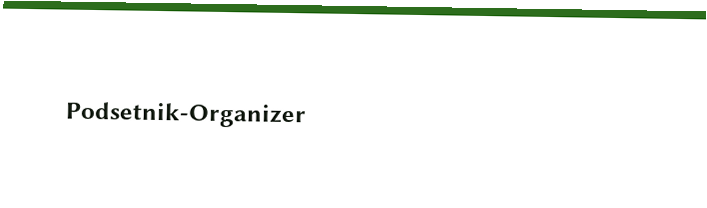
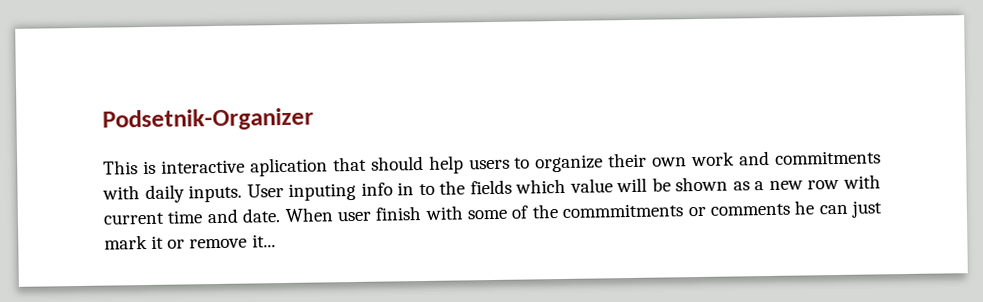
(306, 115) none -> [103,150,882,177] [102,174,881,204] [103,200,883,225] [104,234,276,250] // This is interactive aplication that should help users to organize their own work and commitments with daily inputs. User inputing info in to the fields which value will be shown as a new row with current time and date. When user finish with some of the commmitments or comments he can just mark it or remove it...

